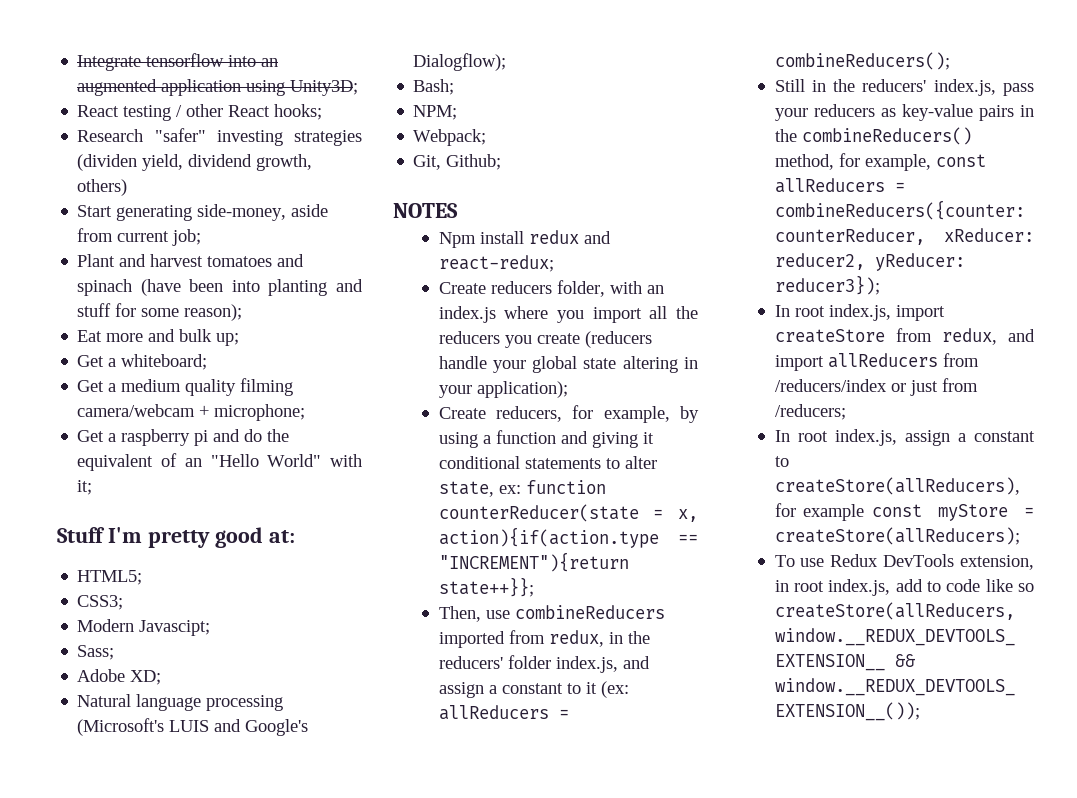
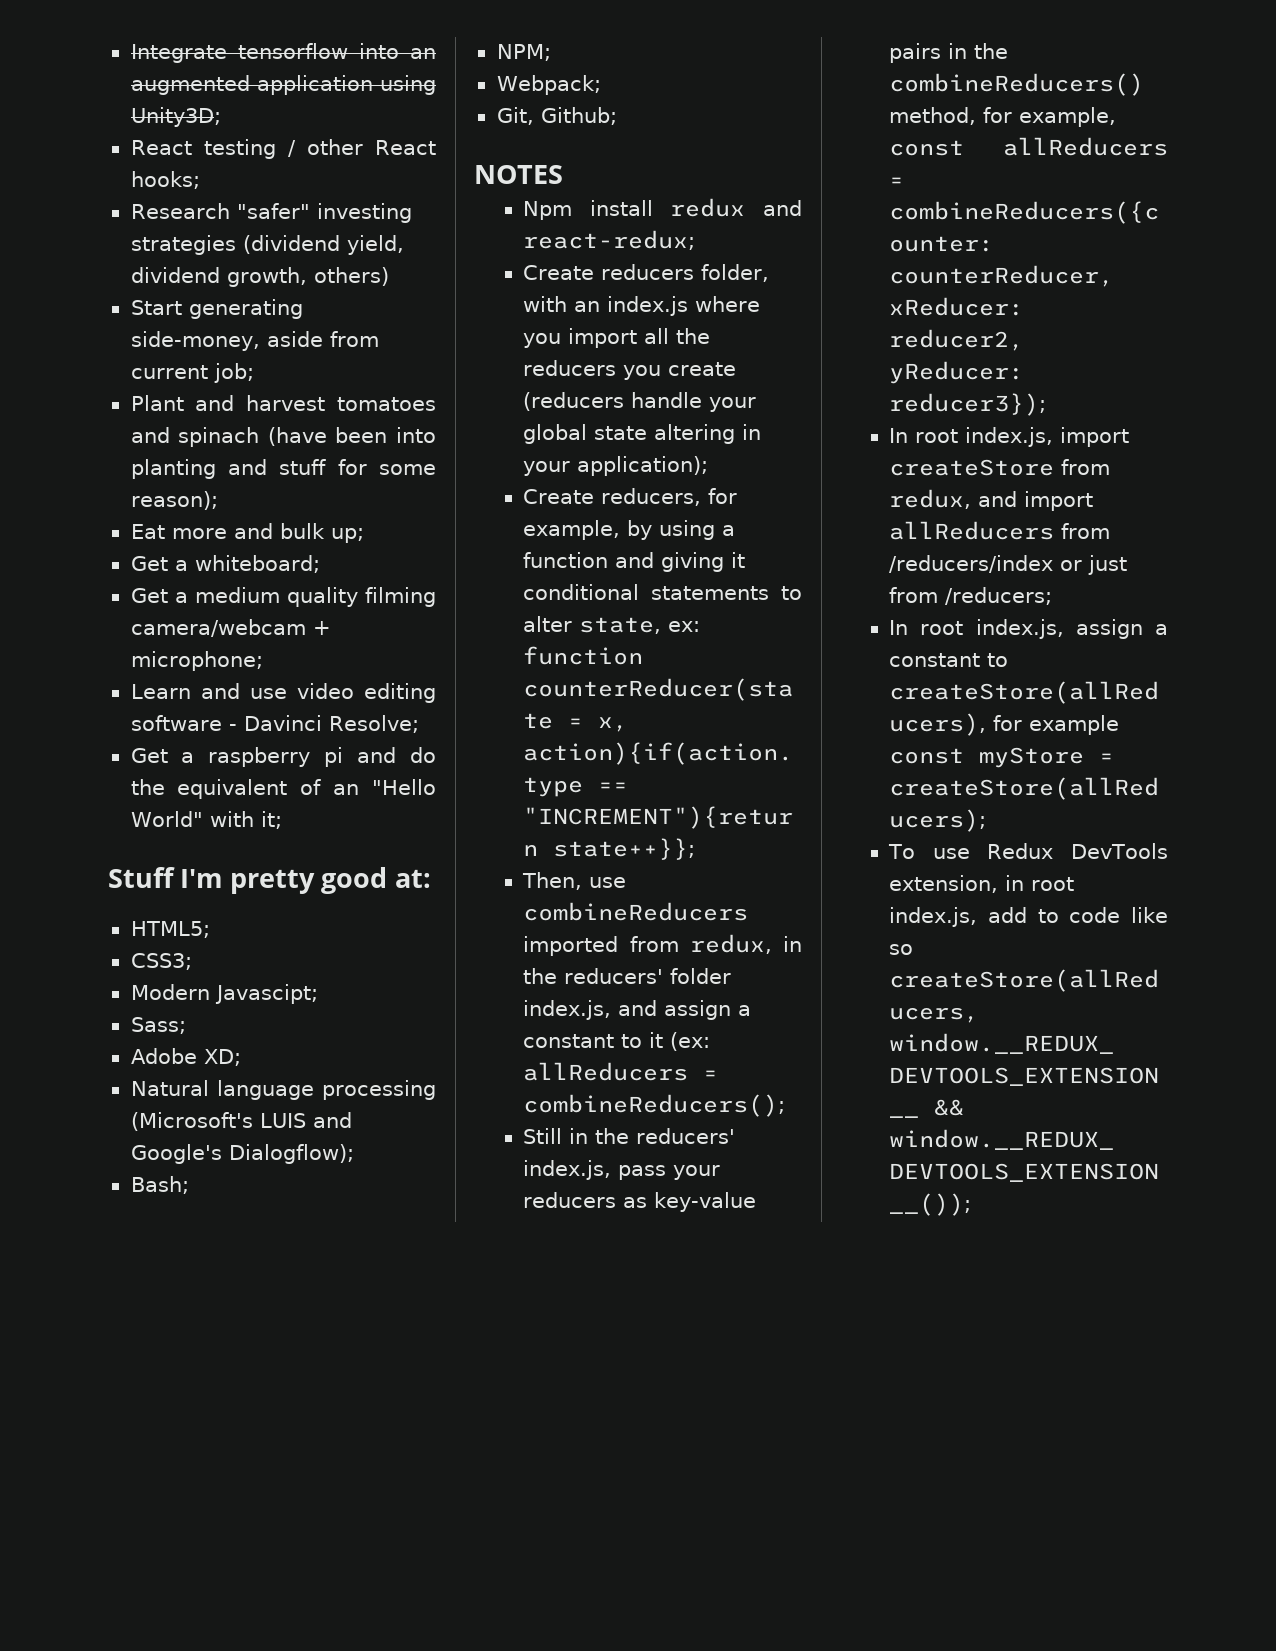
[77,154,138,171] (dividen -> [242,235,340,254] (dividend
(306, 412) none -> [130,683,436,703] [130,715,419,733] // Learn and use video editing software - Davinci Resolve;

